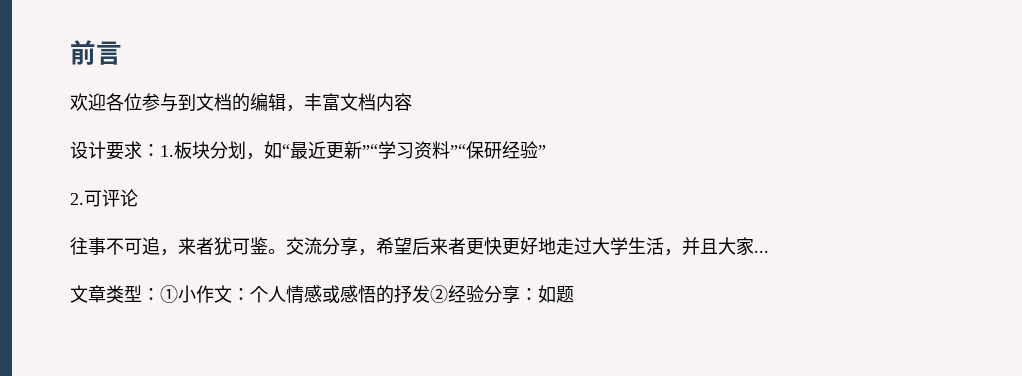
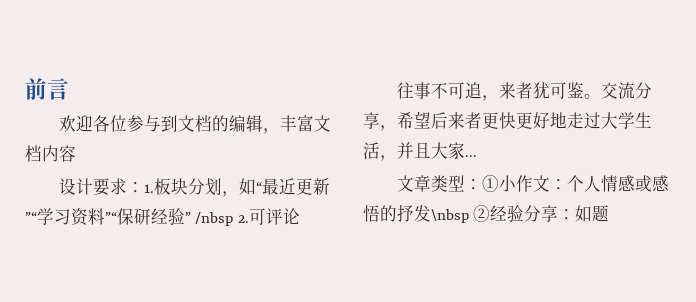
(546, 151) // -> [195,212,234,226] /nbsp
(430, 294) none -> [431,209,469,223] \nbsp

